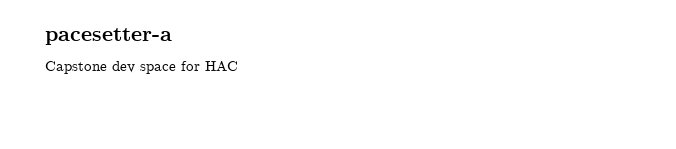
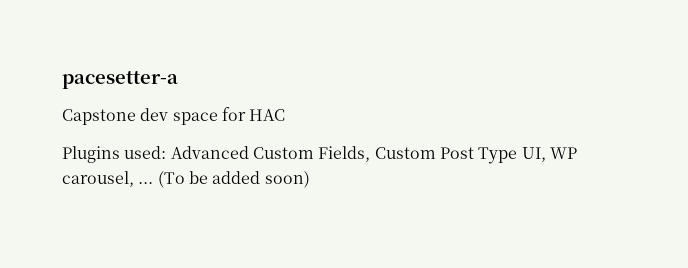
(238, 66) none -> [62,146,577,164] [62,171,310,188] // Plugins used: Advanced Custom Fields, Custom Post Type UI, WP carousel, ... (To be added soon)

